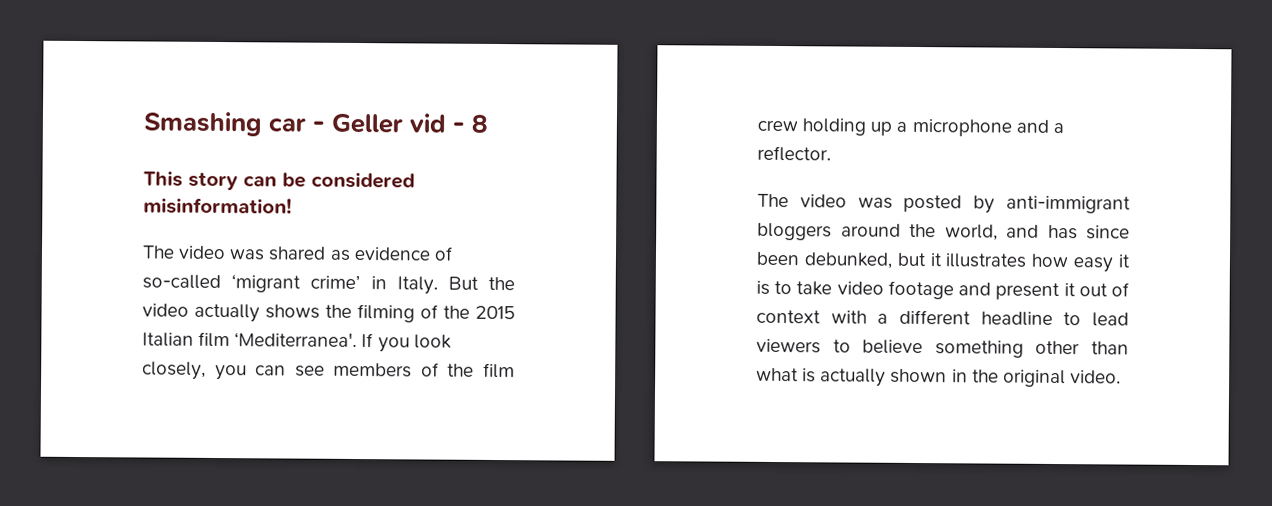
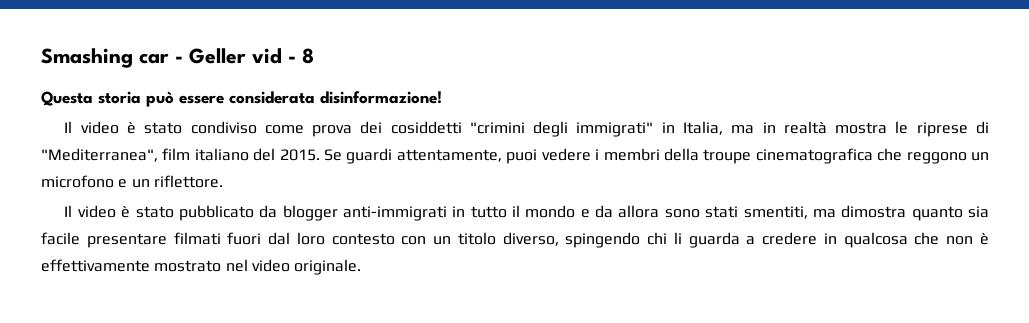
[143,170,415,191] [143,197,292,215] [142,245,453,261] [142,274,515,295] [142,303,515,323] [142,331,452,353] [142,361,515,381] [757,118,1064,137] [757,145,831,162] [757,193,1131,214] [757,222,1130,241] [756,251,1131,273] [756,280,1129,301] [756,309,1129,327] [756,338,1129,358] [756,367,1121,388] This story can be considered misinformation! // The video was shared as evidence of so-called ‘migrant crime’ in Italy. But the video actually shows the filming of the 2015 Italian film ‘Mediterranea'. If you look closely, you can see members of the film crew holding up a microphone and a reflector. // The video was posted by anti-immigrant bloggers around the world, and has since been debunked, but it illustrates how easy it is to take video footage and present it out of context with a different headline to lead viewers to believe something other than what is actually shown in the original video. -> [41,91,442,107] [64,121,990,137] [41,148,989,164] [41,175,223,188] [64,205,989,221] [41,232,990,248] [41,259,362,275] Questa storia può essere considerata disinformazione! // Il video è stato condiviso come prova dei cosiddetti "crimini degli immigrati" in Italia, ma in realtà mostra le riprese di "Mediterranea", film italiano del 2015. Se guardi attentamente, puoi vedere i membri della troupe cinematografica che reggono un microfono e un riflettore. // Il video è stato pubblicato da blogger anti-immigrati in tutto il mondo e da allora sono stati smentiti, ma dimostra quanto sia facile presentare filmati fuori dal loro contesto con un titolo diverso, spingendo chi li guarda a credere in qualcosa che non è effettivamente mostrato nel video originale.

